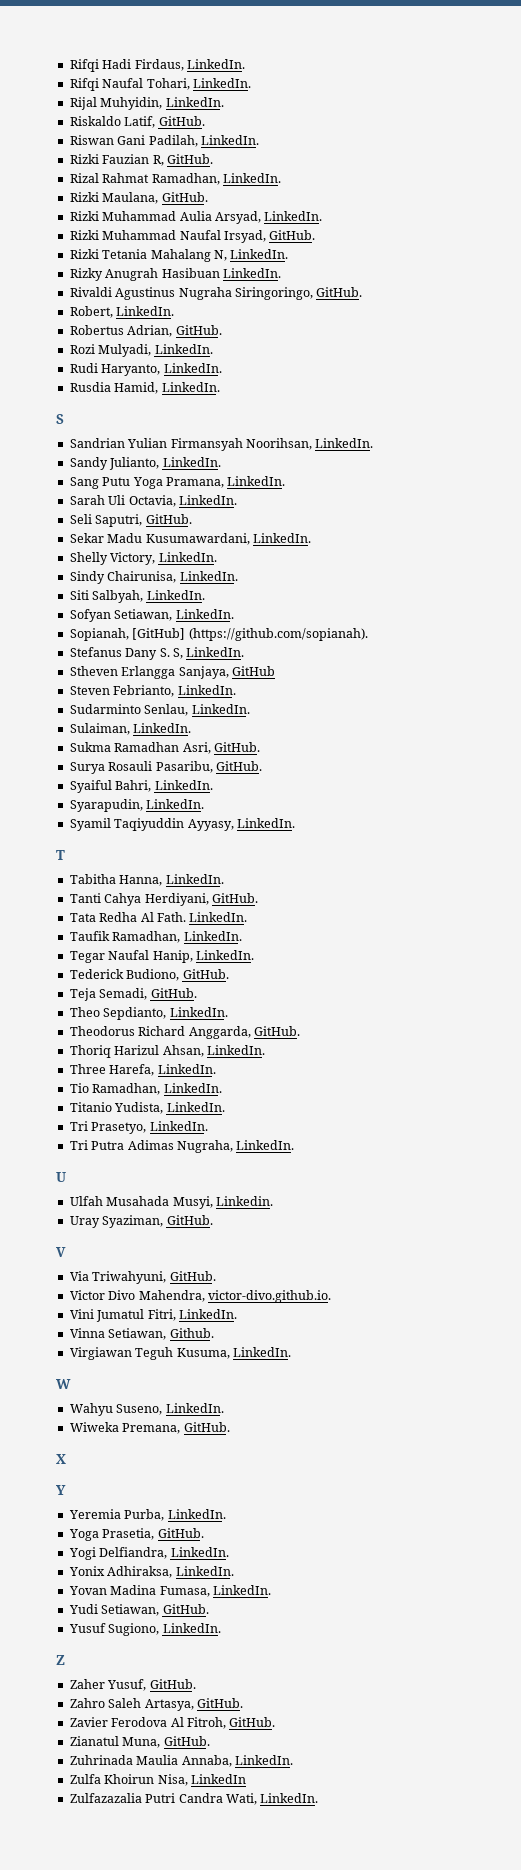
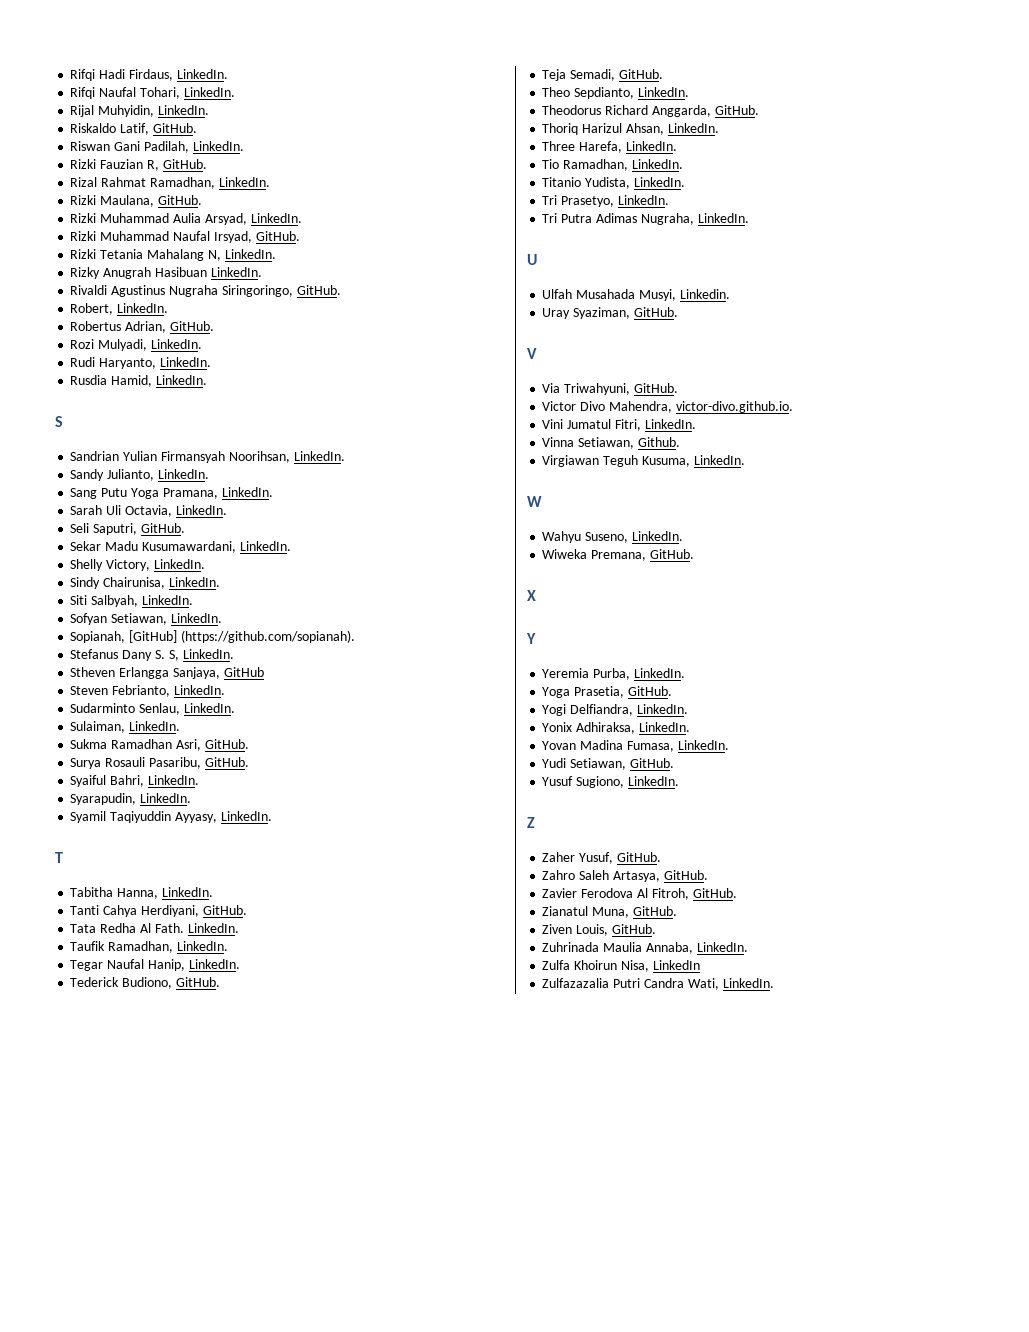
(210, 1741) none -> [542,924,656,936] // Ziven Louis, GitHub.

